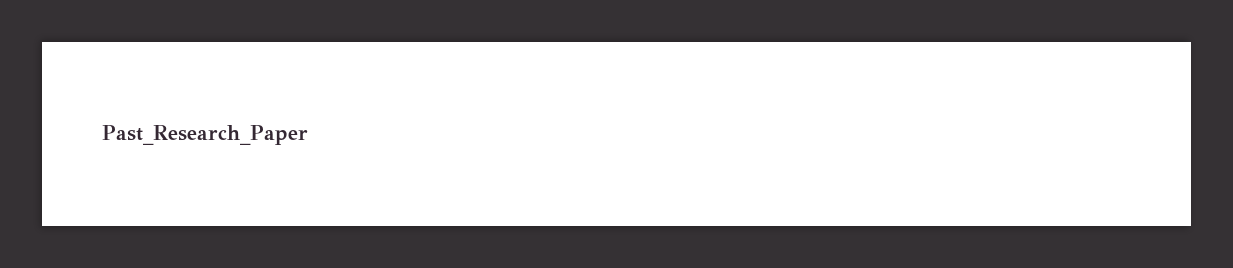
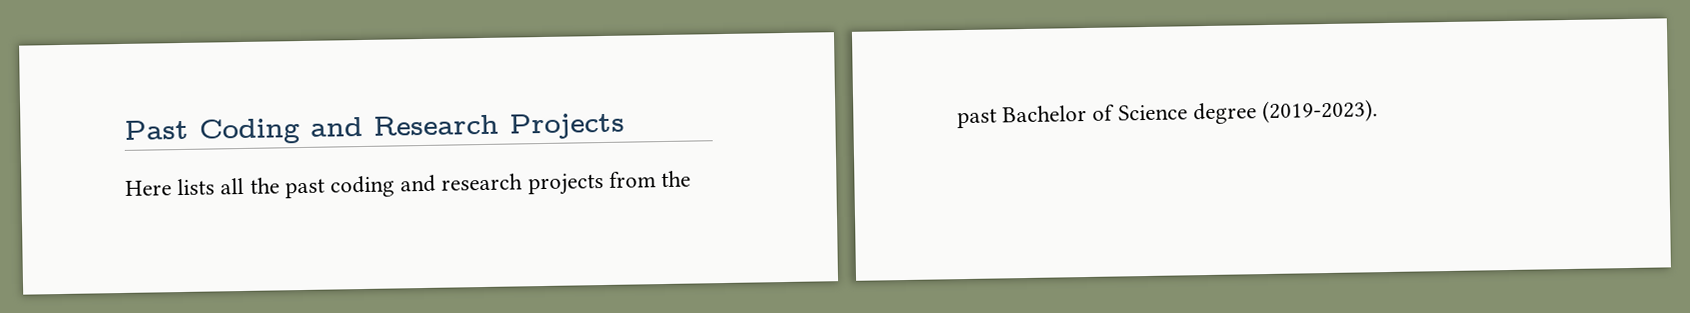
[102,125,308,145] Past_Research_Paper -> [124,112,625,145] [125,170,692,199] [957,99,1379,129] Past Coding and Research Projects // Here lists all the past coding and research projects from the past Bachelor of Science degree (2019-2023).

